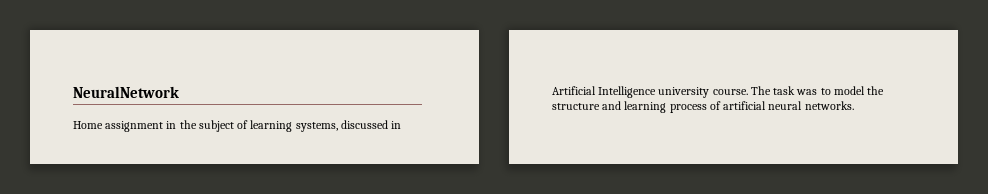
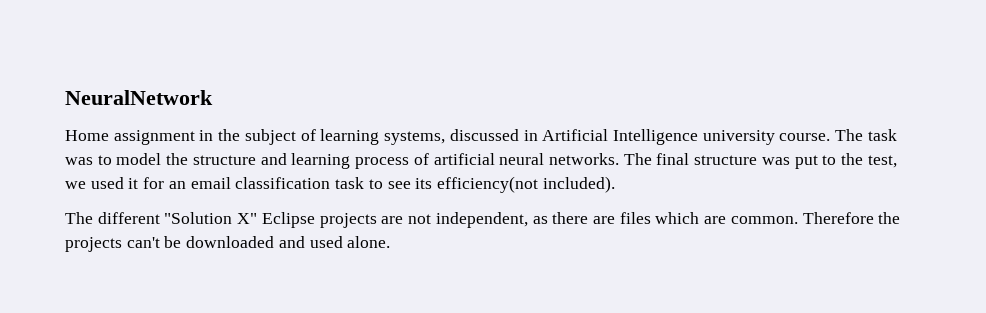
(854, 105) none -> [623,153,897,169] [65,176,615,193] [65,212,901,228] [65,236,391,252] The final structure was put to the test, we used it for an email classification task to see its efficiency(not included). // The different "Solution X" Eclipse projects are not independent, as there are files which are common. Therefore the projects can't be downloaded and used alone.

